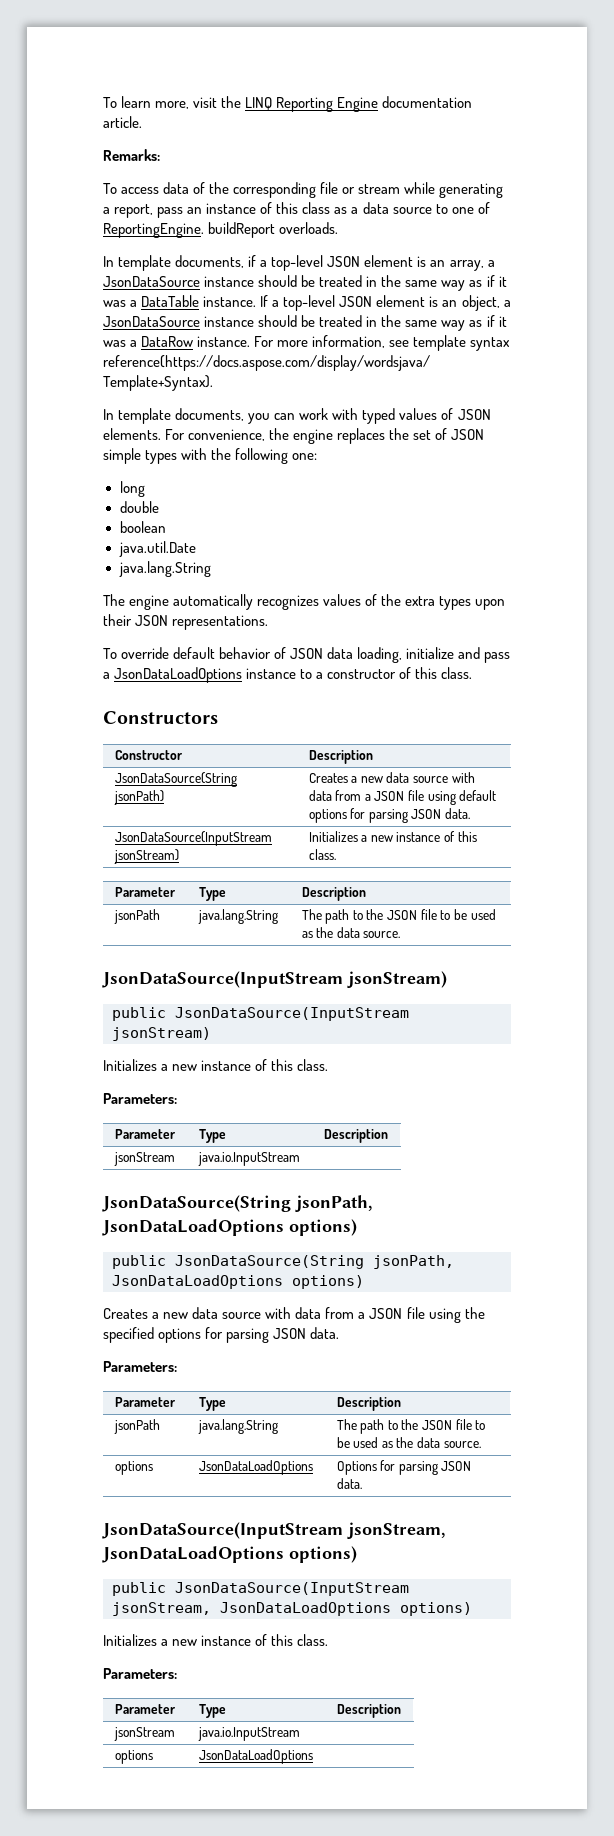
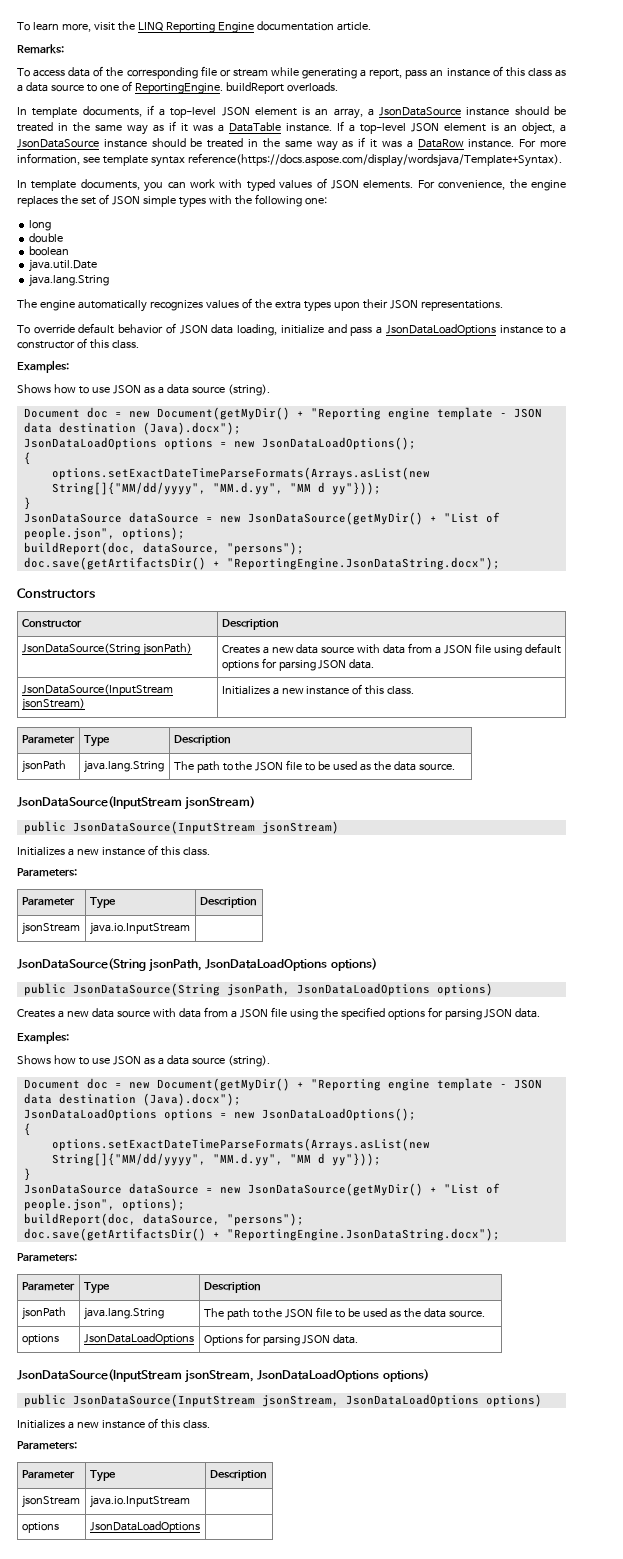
(473, 673) none -> [17,360,69,373] [17,384,270,396] [23,407,542,420] [23,422,241,435] [23,437,416,450] [23,452,31,465] [51,467,430,480] [51,482,381,495] [23,497,31,510] [23,512,500,525] [23,527,185,540] [23,542,304,555] [23,557,500,570] // Examples: // Shows how to use JSON as a data source (string). // Document doc = new Document(getMyDir() + "Reporting engine template - JSON data destination (Java).docx"); // JsonDataLoadOptions options = new JsonDataLoadOptions(); // { // options.setExactDateTimeParseFormats(Arrays.asList(new String[]{"MM/dd/yyyy", "MM.d.yy", "MM d yy"})); // } // JsonDataSource dataSource = new JsonDataSource(getMyDir() + "List of people.json", options); // buildReport(doc, dataSource, "persons"); // doc.save(getArtifactsDir() + "ReportingEngine.JsonDataString.docx");
(340, 1333) none -> [17,1031,69,1044] [17,1055,270,1067] [23,1078,542,1091] [23,1093,241,1106] [23,1108,416,1121] [23,1123,31,1136] [51,1138,430,1151] [51,1153,381,1166] [23,1168,31,1181] [23,1183,500,1196] [23,1198,185,1211] [23,1213,304,1226] [23,1228,500,1241] // Examples: // Shows how to use JSON as a data source (string). // Document doc = new Document(getMyDir() + "Reporting engine template - JSON data destination (Java).docx"); // JsonDataLoadOptions options = new JsonDataLoadOptions(); // { // options.setExactDateTimeParseFormats(Arrays.asList(new String[]{"MM/dd/yyyy", "MM.d.yy", "MM d yy"})); // } // JsonDataSource dataSource = new JsonDataSource(getMyDir() + "List of people.json", options); // buildReport(doc, dataSource, "persons"); // doc.save(getArtifactsDir() + "ReportingEngine.JsonDataString.docx");

